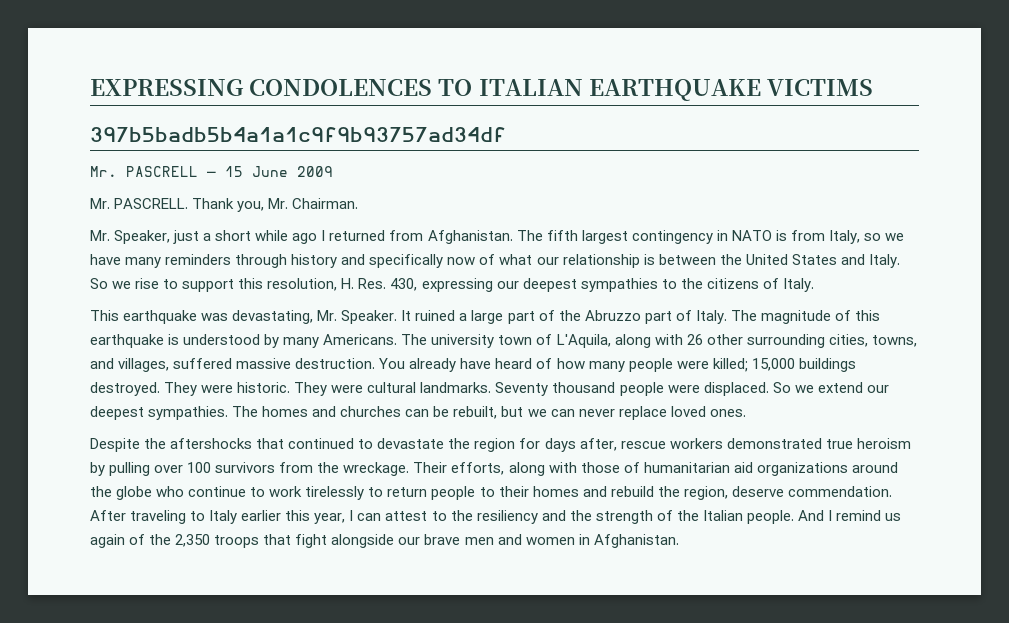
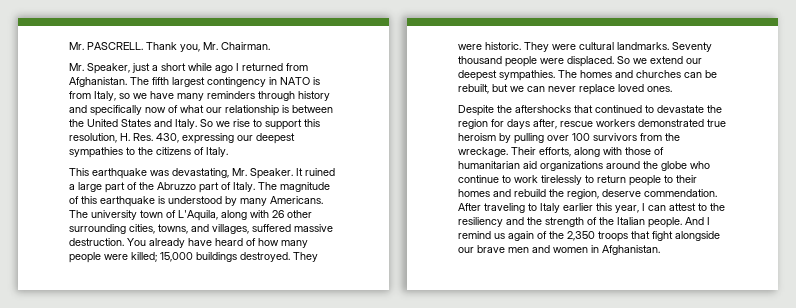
[90,79,874,101] [90,127,506,142] [90,166,333,177] EXPRESSING CONDOLENCES TO ITALIAN EARTHQUAKE VICTIMS // 397b5badb5b4a1a1c9f9b93757ad34df // Mr. PASCRELL — 15 June 2009 // -> (69, 46) none

